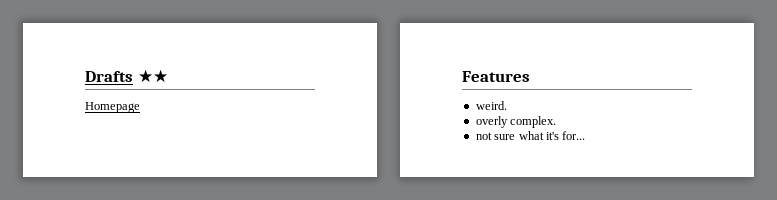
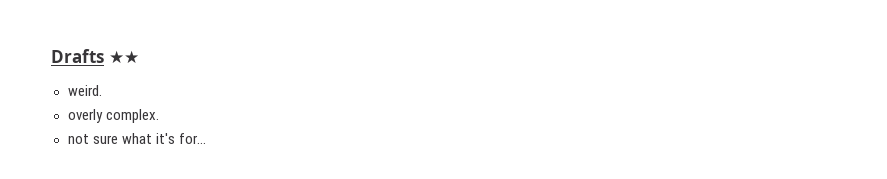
[85,102,140,113] [462,71,530,82] // Homepage // Features -> (139, 57) none

